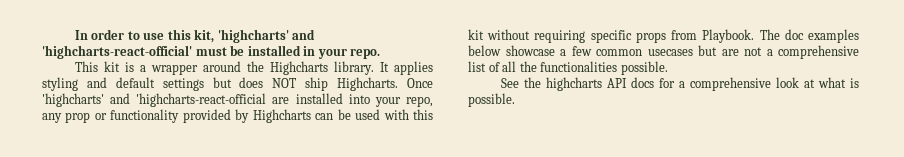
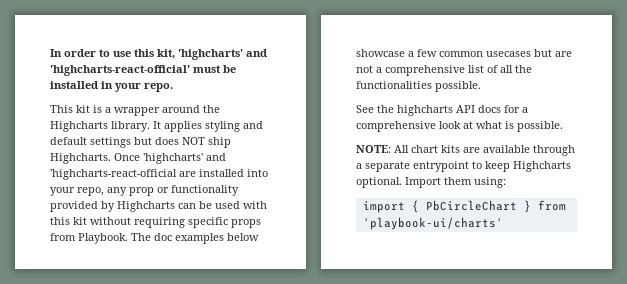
(515, 100) none -> [356,145,575,156] [356,161,571,172] [356,177,506,188] [362,200,566,213] [362,217,503,230] // NOTE: All chart kits are available through a separate entrypoint to keep Highcharts optional. Import them using: // import { PbCircleChart } from 'playbook-ui/charts'

